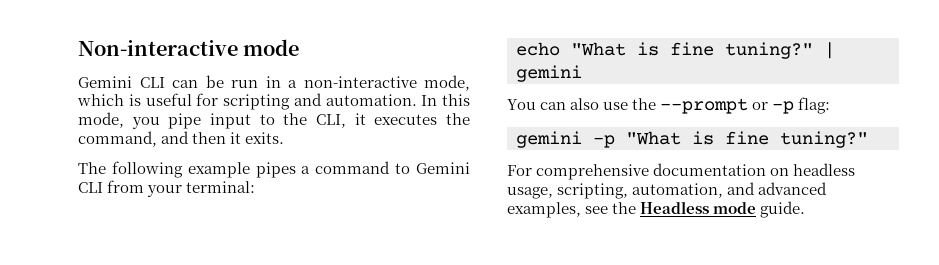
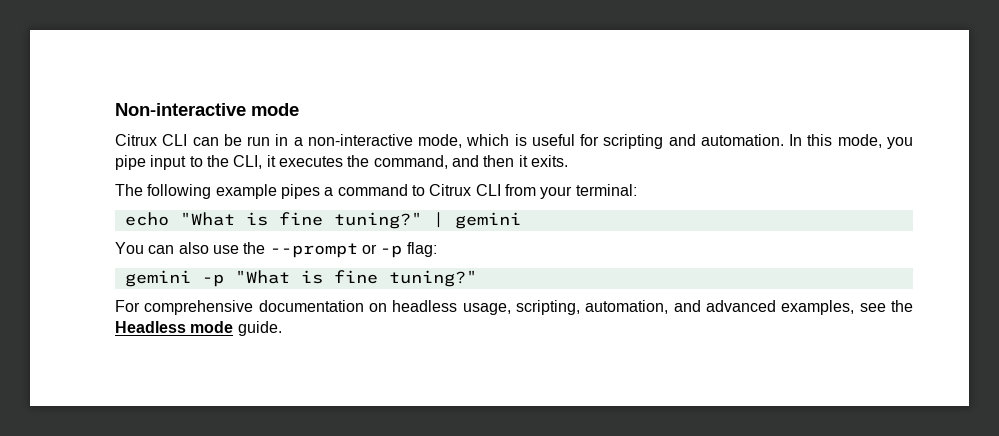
[78,76,132,88] Gemini -> [115,134,157,146] Citrux
[416,162,471,174] Gemini -> [429,184,472,196] Citrux

